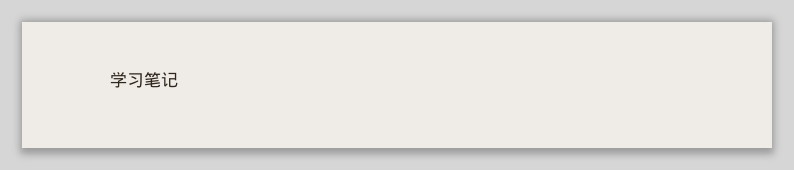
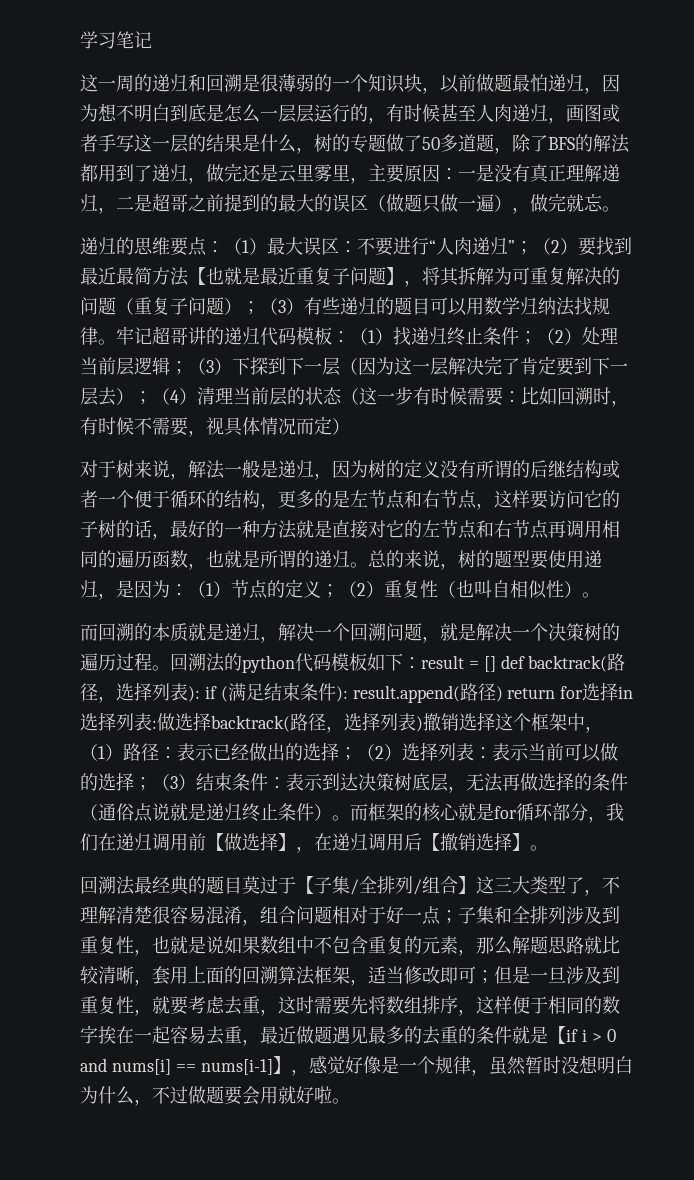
(178, 80) none -> [80,74,620,94] [80,103,620,124] [80,134,630,154] [80,163,620,184] [80,193,620,214] [80,237,632,256] [80,267,620,287] [80,297,610,316] [80,326,618,346] [80,356,628,376] [80,387,629,407] [80,416,350,437] [80,459,620,480] [80,490,620,510] [80,520,620,540] [80,550,602,570] [80,579,600,600] [80,623,620,643] [80,653,626,673] [80,682,634,703] [80,712,603,733] [80,742,618,762] [80,772,628,793] [80,803,624,823] [80,832,548,853] [80,876,620,896] [80,906,620,926] [80,936,620,956] [80,966,620,986] [80,996,620,1016] [80,1025,616,1046] [80,1055,633,1076] [80,1086,350,1106] // 这一周的递归和回溯是很薄弱的一个知识块，以前做题最怕递归，因为想不明白到底是怎么一层层运行的，有时候甚至人肉递归，画图或者手写这一层的结果是什么，树的专题做了50多道题，除了BFS的解法都用到了递归，做完还是云里雾里，主要原因：一是没有真正理解递归，二是超哥之前提到的最大的误区（做题只做一遍），做完就忘。 // 递归的思维要点：（1）最大误区：不要进行“人肉递归”；（2）要找到最近最简方法【也就是最近重复子问题】，将其拆解为可重复解决的问题（重复子问题）；（3）有些递归的题目可以用数学归纳法找规律。牢记超哥讲的递归代码模板：（1）找递归终止条件；（2）处理当前层逻辑；（3）下探到下一层（因为这一层解决完了肯定要到下一层去）；（4）清理当前层的状态（这一步有时候需要：比如回溯时，有时候不需要，视具体情况而定） // 对于树来说，解法一般是递归，因为树的定义没有所谓的后继结构或者一个便于循环的结构，更多的是左节点和右节点，这样要访问它的子树的话，最好的一种方法就是直接对它的左节点和右节点再调用相同的遍历函数，也就是所谓的递归。总的来说，树的题型要使用递归，是因为：（1）节点的定义；（2）重复性（也叫自相似性）。 // 而回溯的本质就是递归，解决一个回溯问题，就是解决一个决策树的遍历过程。回溯法的python代码模板如下：result = [] def backtrack(路径，选择列表): if (满足结束条件): result.append(路径) return for选择in选择列表:做选择backtrack(路径，选择列表)撤销选择这个框架中，（1）路径：表示已经做出的选择；（2）选择列表：表示当前可以做的选择；（3）结束条件：表示到达决策树底层，无法再做选择的条件（通俗点说就是递归终止条件）。而框架的核心就是for循环部分，我们在递归调用前【做选择】，在递归调用后【撤销选择】。 // 回溯法最经典的题目莫过于【子集/全排列/组合】这三大类型了，不理解清楚很容易混淆，组合问题相对于好一点；子集和全排列涉及到重复性，也就是说如果数组中不包含重复的元素，那么解题思路就比较清晰，套用上面的回溯算法框架，适当修改即可；但是一旦涉及到重复性，就要考虑去重，这时需要先将数组排序，这样便于相同的数字挨在一起容易去重，最近做题遇见最多的去重的条件就是【if i > 0 and nums[i] == nums[i-1]】，感觉好像是一个规律，虽然暂时没想明白为什么，不过做题要会用就好啦。

